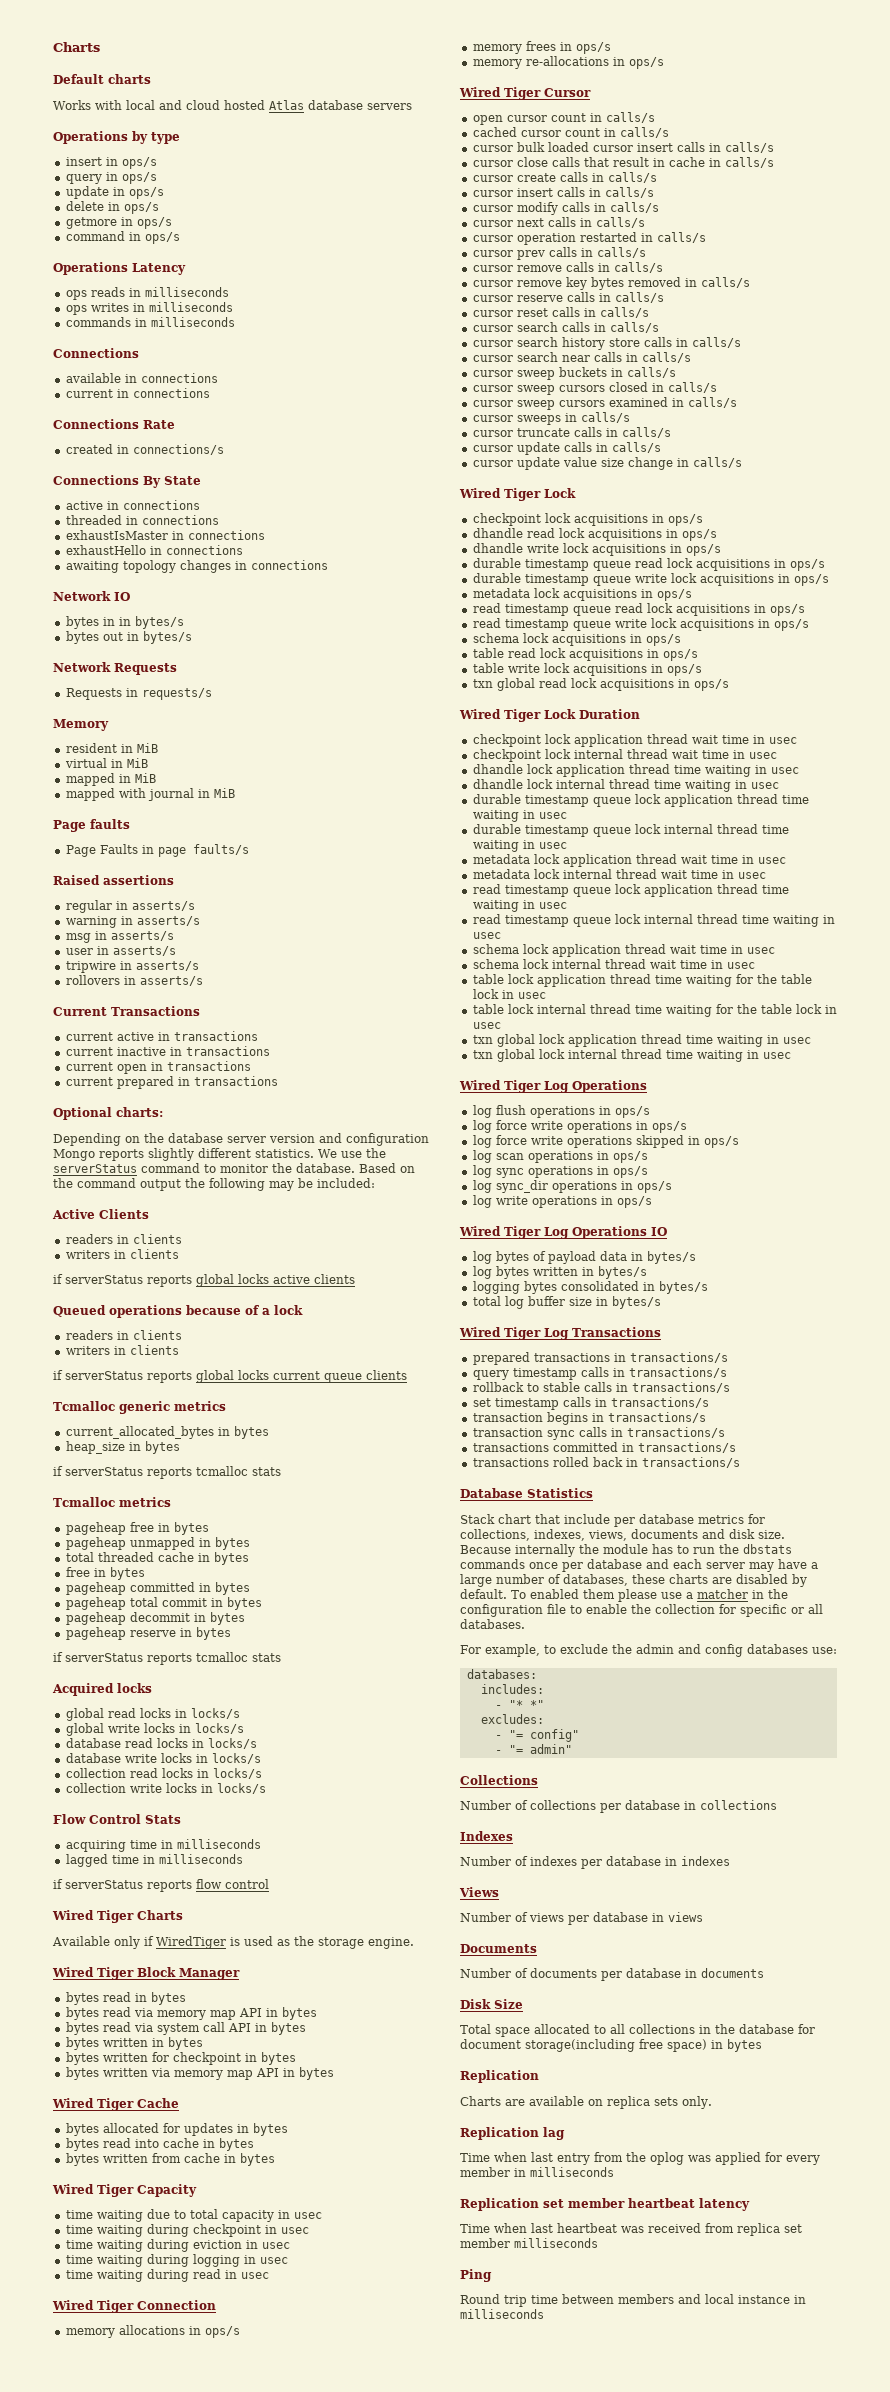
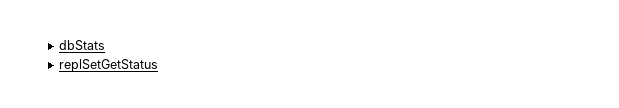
[53,42,100,52] [53,74,151,84] [53,100,412,110] [53,131,180,144] [65,157,157,169] [65,172,157,184] [65,186,164,199] [65,201,159,214] [65,217,172,229] [65,231,180,244] [53,262,186,275] [65,287,229,300] [65,302,233,315] [65,317,235,327] [53,348,139,358] [65,373,218,383] [65,388,210,398] [53,419,175,429] [65,444,224,455] [53,475,201,488] [65,500,200,510] [65,515,219,525] [65,530,265,540] [65,545,243,555] [65,560,328,573] [53,591,130,601] [65,616,184,629] [65,631,192,644] [53,662,177,675] [65,688,212,700] [53,719,109,731] [65,743,158,753] [64,758,148,768] [65,773,156,786] [65,788,235,801] [53,819,130,832] [65,844,249,857] [53,875,174,885] [65,900,195,913] [65,916,200,928] [65,931,174,943] [65,946,176,956] [65,961,199,973] [65,975,203,986] [53,1006,200,1016] [65,1031,258,1041] [65,1046,270,1056] [65,1061,251,1074] [65,1076,278,1089] [53,1107,163,1120] [53,1133,429,1146] [53,1148,386,1161] [53,1163,415,1173] [53,1178,375,1191] [52,1209,149,1219] [65,1234,182,1244] [65,1249,179,1259] [53,1274,355,1287] [53,1305,303,1318] [65,1330,182,1340] [65,1345,179,1355] [53,1370,407,1383] [53,1401,226,1414] [65,1426,269,1439] [65,1441,180,1454] [53,1466,281,1479] [53,1497,171,1507] [65,1522,209,1535] [65,1537,250,1550] [65,1552,249,1565] [65,1567,145,1580] [65,1582,250,1595] [65,1597,262,1610] [65,1612,245,1625] [65,1627,231,1640] [53,1652,281,1665] [52,1683,152,1696] [65,1708,240,1721] [65,1723,244,1736] [65,1738,257,1749] [65,1753,261,1764] [65,1768,262,1779] [65,1783,266,1794] [53,1814,181,1824] [65,1839,261,1852] [65,1854,243,1867] [53,1879,269,1892] [52,1910,183,1923] [52,1936,414,1949] [52,1967,240,1980] [65,1992,186,2005] [65,2007,317,2020] [65,2022,306,2035] [65,2037,203,2050] [65,2052,296,2065] [65,2067,334,2080] [52,2098,179,2111] [65,2123,288,2136] [65,2138,254,2151] [65,2153,275,2166] [52,2184,197,2197] [65,2209,322,2222] [65,2224,309,2237] [65,2239,290,2252] [65,2254,288,2267] [65,2269,269,2282] [52,2300,216,2313] [65,2325,240,2338] [472,41,611,54] [472,56,664,69] [459,87,591,100] [472,112,655,125] [472,127,669,138] [472,142,774,153] [472,157,774,168] [472,172,657,183] [472,187,654,198] [472,202,659,215] [472,217,645,228] [472,232,706,245] [472,247,646,260] [472,262,663,273] [472,277,750,290] [472,292,664,303] [472,307,649,318] [472,322,659,333] [472,337,741,350] [472,352,691,363] [472,367,676,380] [472,382,717,395] [472,397,737,410] [472,412,630,425] [472,427,671,438] [472,442,661,455] [472,457,742,470] [459,488,576,501] [472,513,703,526] [472,528,717,541] [472,543,721,556] [472,558,825,571] [472,573,829,586] [472,588,692,601] [472,603,805,616] [472,618,809,631] [472,633,681,646] [472,648,698,661] [472,663,702,676] [472,678,729,691] [459,709,640,722] [472,734,797,747] [472,749,777,762] [472,764,799,777] [472,779,779,792] [472,794,809,807] [472,810,567,822] [472,824,789,837] [472,840,567,852] [472,854,786,867] [472,869,766,879] [472,884,789,897] [472,900,567,912] [472,914,835,927] [472,932,501,939] [472,944,775,957] [472,959,755,969] [472,974,812,987] [472,989,546,999] [472,1004,837,1017] [472,1022,501,1029] [472,1034,811,1047] [472,1049,791,1062] [459,1080,647,1093] [472,1105,650,1118] [472,1120,687,1133] [472,1135,739,1148] [472,1150,648,1163] [472,1165,648,1178] [472,1180,672,1193] [472,1195,652,1208] [459,1226,667,1239] [472,1251,696,1264] [472,1266,647,1279] [472,1281,708,1294] [472,1296,661,1309] [459,1327,661,1340] [472,1352,728,1365] [472,1367,727,1380] [472,1382,730,1393] [472,1397,709,1410] [472,1412,706,1425] [472,1427,725,1440] [472,1442,736,1453] [472,1457,740,1468] [460,1488,593,1498] [460,1514,765,1527] [460,1529,785,1541] [460,1544,792,1557] [460,1559,818,1572] [460,1574,807,1587] [460,1589,788,1602] [460,1604,823,1617] [460,1619,525,1629] [460,1644,837,1657] [466,1669,537,1679] [480,1684,544,1694] [494,1700,544,1709] [480,1714,544,1724] [494,1729,579,1742] [494,1744,572,1754] [460,1775,538,1785] [460,1800,777,1813] [460,1831,513,1841] [460,1856,730,1869] [459,1887,499,1897] [460,1912,703,1925] [460,1944,537,1953] [460,1968,764,1981] [460,1999,523,2009] [460,2024,815,2037] [460,2039,762,2052] [460,2070,539,2083] [460,2096,712,2109] [460,2127,565,2140] [460,2152,820,2165] [460,2167,614,2177] [460,2198,750,2211] [460,2223,802,2236] [460,2238,598,2248] [460,2269,492,2282] [460,2294,806,2307] [460,2309,544,2319] Charts // Default charts // Works with local and cloud hosted Atlas database servers // Operations by type // insert in ops/s // query in ops/s // update in ops/s // delete in ops/s // getmore in ops/s // command in ops/s // Operations Latency // ops reads in milliseconds // ops writes in milliseconds // commands in milliseconds // Connections // available in connections // current in connections // Connections Rate // created in connections/s // Connections By State // active in connections // threaded in connections // exhaustIsMaster in connections // exhaustHello in connections // awaiting topology changes in connections // Network IO // bytes in in bytes/s // bytes out in bytes/s // Network Requests // Requests in requests/s // Memory // resident in MiB // virtual in MiB // mapped in MiB // mapped with journal in MiB // Page faults // Page Faults in page faults/s // Raised assertions // regular in asserts/s // warning in asserts/s // msg in asserts/s // user in asserts/s // tripwire in asserts/s // rollovers in asserts/s // Current Transactions // current active in transactions // current inactive in transactions // current open in transactions // current prepared in transactions // Optional charts: // Depending on the database server version and configuration Mongo reports slightly different statistics. We use the serverStatus command to monitor the database. Based on the command output the following may be included: // Active Clients // readers in clients // writers in clients // if serverStatus reports global locks active clients // Queued operations because of a lock // readers in clients // writers in clients // if serverStatus reports global locks current queue clients // Tcmalloc generic metrics // current_allocated_bytes in bytes // heap_size in bytes // if serverStatus reports tcmalloc stats // Tcmalloc metrics // pageheap free in bytes // pageheap unmapped in bytes // total threaded cache in bytes // free in bytes // pageheap committed in bytes // pageheap total commit in bytes // pageheap decommit in bytes // pageheap reserve in bytes // if serverStatus reports tcmalloc stats // Acquired locks // global read locks in locks/s // global write locks in locks/s // database read locks in locks/s // database write locks in locks/s // collection read locks in locks/s // collection write locks in locks/s // Flow Control Stats // acquiring time in milliseconds // lagged time in milliseconds // if serverStatus reports flow control // Wired Tiger Charts // Available only if WiredTiger is used as the storage engine. // Wired Tiger Block Manager // bytes read in bytes // bytes read via memory map API in bytes // bytes read via system call API in bytes // bytes written in bytes // bytes written for checkpoint in bytes // bytes written via memory map API in bytes // Wired Tiger Cache // bytes allocated for updates in bytes // bytes read into cache in bytes // bytes written from cache in bytes // Wired Tiger Capacity // time waiting due to total capacity in usec // time waiting during checkpoint in usec // time waiting during eviction in usec // time waiting during logging in usec // time waiting during read in usec // Wired Tiger Connection // memory allocations in ops/s // memory frees in ops/s // memory re-allocations in ops/s // Wired Tiger Cursor // open cursor count in calls/s // cached cursor count in calls/s // cursor bulk loaded cursor insert calls in calls/s // cursor close calls that result in cache in calls/s // cursor create calls in calls/s // cursor insert calls in calls/s // cursor modify calls in calls/s // cursor next calls in calls/s // cursor operation restarted in calls/s // cursor prev calls in calls/s // cursor remove calls in calls/s // cursor remove key bytes removed in calls/s // cursor reserve calls in calls/s // cursor reset calls in calls/s // cursor search calls in calls/s // cursor search history store calls in calls/s // cursor search near calls in calls/s // cursor sweep buckets in calls/s // cursor sweep cursors closed in calls/s // cursor sweep cursors examined in calls/s // cursor sweeps in calls/s // cursor truncate calls in calls/s // cursor update calls in calls/s // cursor update value size change in calls/s // Wired Tiger Lock // checkpoint lock acquisitions in ops/s // dhandle read lock acquisitions in ops/s // dhandle write lock acquisitions in ops/s // durable timestamp queue read lock acquisitions in ops/s // durable timestamp queue write lock acquisitions in ops/s // metadata lock acquisitions in ops/s // read timestamp queue read lock acquisitions in ops/s // read timestamp queue write lock acquisitions in ops/s // schema lock acquisitions in ops/s // table read lock acquisitions in ops/s // table write lock acquisitions in ops/s // txn global read lock acquisitions in ops/s // Wired Tiger Lock Duration // checkpoint lock application thread wait time in usec // checkpoint lock internal thread wait time in usec // dhandle lock application thread time waiting in usec // dhandle lock internal thread time waiting in usec // durable timestamp queue lock application thread time waiting in usec // durable timestamp queue lock internal thread time waiting in usec // metadata lock application thread wait time in usec // metadata lock internal thread wait time in usec // read timestamp queue lock application thread time waiting in usec // read timestamp queue lock internal thread time waiting in usec // schema lock application thread wait time in usec // schema lock internal thread wait time in usec // table lock application thread time waiting for the table lock in usec // table lock internal thread time waiting for the table lock in usec // txn global lock application thread time waiting in usec // txn global lock internal thread time waiting in usec // Wired Tiger Log Operations // log flush operations in ops/s // log force write operations in ops/s // log force write operations skipped in ops/s // log scan operations in ops/s // log sync operations in ops/s // log sync_dir operations in ops/s // log write operations in ops/s // Wired Tiger Log Operations IO // log bytes of payload data in bytes/s // log bytes written in bytes/s // logging bytes consolidated in bytes/s // total log buffer size in bytes/s // Wired Tiger Log Transactions // prepared transactions in transactions/s // query timestamp calls in transactions/s // rollback to stable calls in transactions/s // set timestamp calls in transactions/s // transaction begins in transactions/s // transaction sync calls in transactions/s // transactions committed in transactions/s // transactions rolled back in transactions/s // Database Statistics // Stack chart that include per database metrics for collections, indexes, views, documents and disk size. Because internally the module has to run the dbstats commands once per database and each server may have a large number of databases, these charts are disabled by default. To enabled them please use a matcher in the configuration file to enable the collection for specific or all databases. // For example, to exclude the admin and config databases use: // databases: // includes: // - "* *" // excludes: // - "= config" // - "= admin" // Collections // Number of collections per database in collections // Indexes // Number of indexes per database in indexes // Views // Number of views per database in views // Documents // Number of documents per database in documents // Disk Size // Total space allocated to all collections in the database for document storage(including free space) in bytes // Replication // Charts are available on replica sets only. // Replication lag // Time when last entry from the oplog was applied for every member in milliseconds // Replication set member heartbeat latency // Time when last heartbeat was received from replica set member milliseconds // Ping // Round trip time between members and local instance in milliseconds -> [58,40,105,51] [58,59,158,72] dbStats // replSetGetStatus

